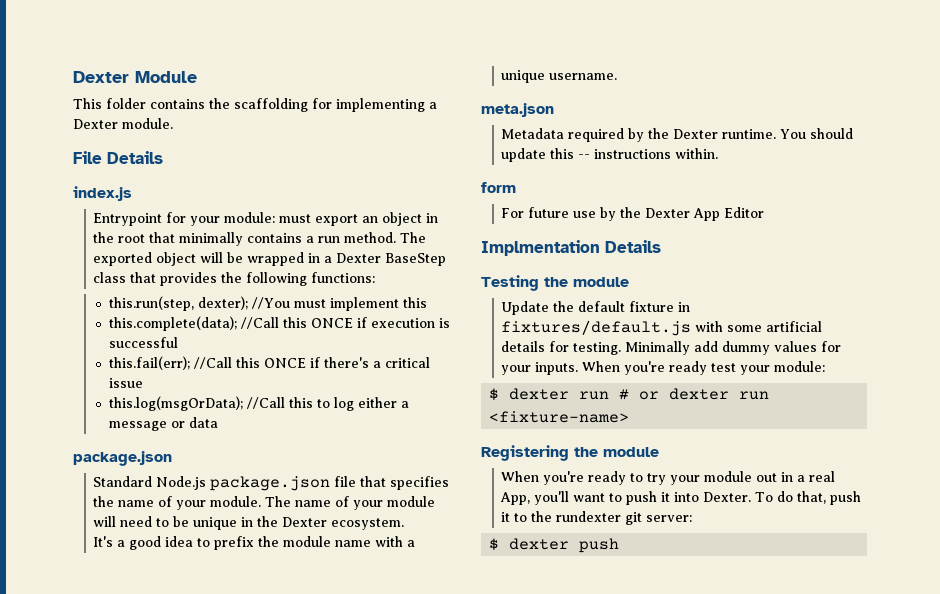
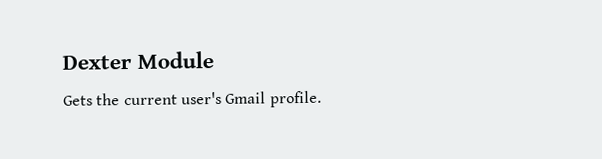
[73,98,437,112] [73,118,173,129] [73,151,163,164] [73,186,132,201] [93,212,439,226] [93,232,427,246] [93,252,447,266] [93,272,376,286] [108,296,427,311] [108,316,450,331] [108,337,178,348] [108,356,430,370] [108,378,143,388] [108,396,409,411] [108,417,218,431] [73,451,172,466] [93,476,450,491] [93,496,436,510] [93,516,405,530] [93,536,416,550] [501,70,618,83] [481,103,554,117] [501,128,854,142] [501,148,719,162] [481,182,516,193] [501,207,765,221] [481,240,661,256] [481,275,629,291] [501,301,691,315] [501,320,823,336] [501,341,842,355] [501,361,826,375] [489,388,770,401] [489,411,630,423] [481,445,659,461] [501,471,836,485] [500,491,862,505] [501,511,693,525] [489,538,620,553] This folder contains the scaffolding for implementing a Dexter module. // File Details // index.js // Entrypoint for your module: must export an object in the root that minimally contains a run method. The exported object will be wrapped in a Dexter BaseStep class that provides the following functions: // this.run(step, dexter); //You must implement this // this.complete(data); //Call this ONCE if execution is successful // this.fail(err); //Call this ONCE if there's a critical issue // this.log(msgOrData); //Call this to log either a message or data // package.json // Standard Node.js package.json file that specifies the name of your module. The name of your module will need to be unique in the Dexter ecosystem. // It's a good idea to prefix the module name with a unique username. // meta.json // Metadata required by the Dexter runtime. You should update this -- instructions within. // form // For future use by the Dexter App Editor // Implmentation Details // Testing the module // Update the default fixture in fixtures/default.js with some artificial details for testing. Minimally add dummy values for your inputs. When you're ready test your module: // $ dexter run # or dexter run <fixture-name> // Registering the module // When you're ready to try your module out in a real App, you'll want to push it into Dexter. To do that, push it to the rundexter git server: // $ dexter push -> [63,90,322,108] Gets the current user's Gmail profile.

